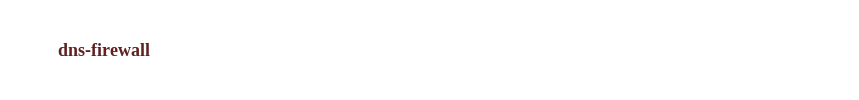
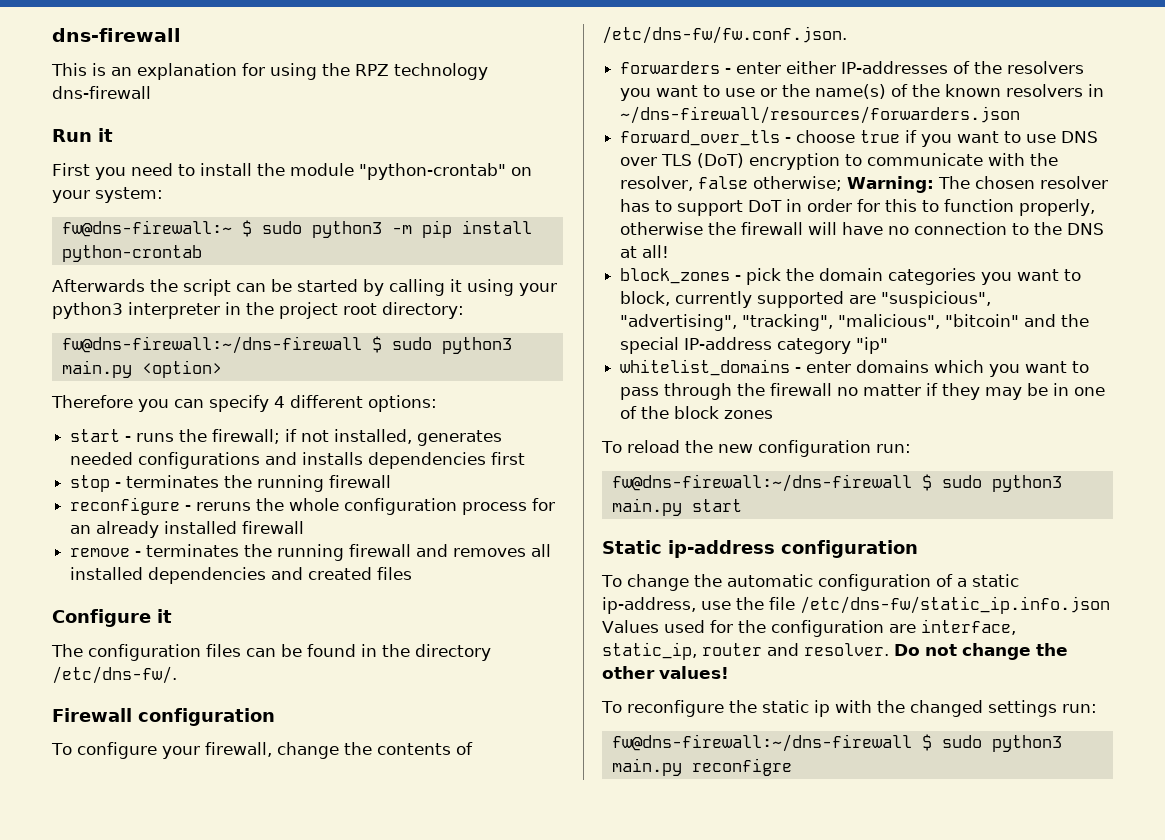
[58,43,150,56] dns-firewall -> [52,28,181,42] [51,63,488,80] [52,86,151,99] [52,128,113,142] [52,163,532,180] [52,187,163,203] [61,220,532,238] [61,245,202,262] [52,279,557,296] [52,302,464,319] [61,336,512,354] [61,360,222,378] [51,395,437,412] [70,429,503,446] [70,452,526,469] [70,475,392,492] [70,497,556,515] [70,521,305,538] [70,544,552,561] [70,567,413,584] [52,609,172,627] [51,644,491,661] [52,666,177,684] [52,708,275,726] [51,742,473,759] [602,26,847,44] [620,61,1085,74] [620,84,1105,101] [620,106,1021,124] [620,130,1099,147] [620,153,1059,170] [620,176,1109,193] [620,199,1096,216] [620,222,1105,235] [620,245,670,258] [620,268,1082,285] [620,291,992,308] [620,314,1090,331] [620,337,889,354] [620,359,1090,377] [620,383,1106,400] [620,406,774,419] [601,440,911,457] [611,474,1062,492] [611,498,742,516] [602,540,918,558] [601,574,1019,591] [602,596,1110,614] [602,619,1016,637] [602,642,1068,660] [602,666,729,679] [601,700,1097,717] [611,734,1062,752] [611,758,792,776] dns-firewall // This is an explanation for using the RPZ technology dns-firewall // Run it // First you need to install the module "python-crontab" on your system: // fw@dns-firewall:~ $ sudo python3 -m pip install python-crontab // Afterwards the script can be started by calling it using your python3 interpreter in the project root directory: // fw@dns-firewall:~/dns-firewall $ sudo python3 main.py <option> // Therefore you can specify 4 different options: // start - runs the firewall; if not installed, generates needed configurations and installs dependencies first // stop - terminates the running firewall // reconfigure - reruns the whole configuration process for an already installed firewall // remove - terminates the running firewall and removes all installed dependencies and created files // Configure it // The configuration files can be found in the directory /etc/dns-fw/. // Firewall configuration // To configure your firewall, change the contents of /etc/dns-fw/fw.conf.json. // forwarders - enter either IP-addresses of the resolvers you want to use or the name(s) of the known resolvers in ~/dns-firewall/resources/forwarders.json // forward_over_tls - choose true if you want to use DNS over TLS (DoT) encryption to communicate with the resolver, false otherwise; Warning: The chosen resolver has to support DoT in order for this to function properly, otherwise the firewall will have no connection to the DNS at all! // block_zones - pick the domain categories you want to block, currently supported are "suspicious", "advertising", "tracking", "malicious", "bitcoin" and the special IP-address category "ip" // whitelist_domains - enter domains which you want to pass through the firewall no matter if they may be in one of the block zones // To reload the new configuration run: // fw@dns-firewall:~/dns-firewall $ sudo python3 main.py start // Static ip-address configuration // To change the automatic configuration of a static ip-address, use the file /etc/dns-fw/static_ip.info.json Values used for the configuration are interface, static_ip, router and resolver. Do not change the other values! // To reconfigure the static ip with the changed settings run: // fw@dns-firewall:~/dns-firewall $ sudo python3 main.py reconfigre

